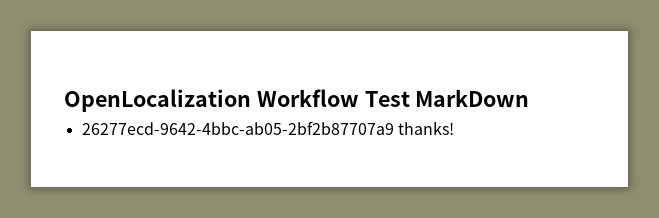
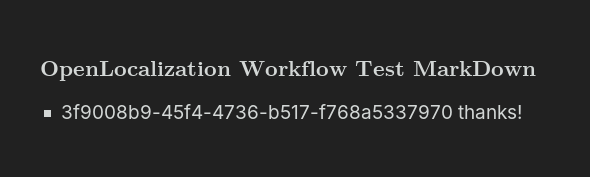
[81,121,394,135] 26277ecd-9642-4bbc-ab05-2bf2b87707a9 -> [60,104,453,119] 3f9008b9-45f4-4736-b517-f768a5337970

